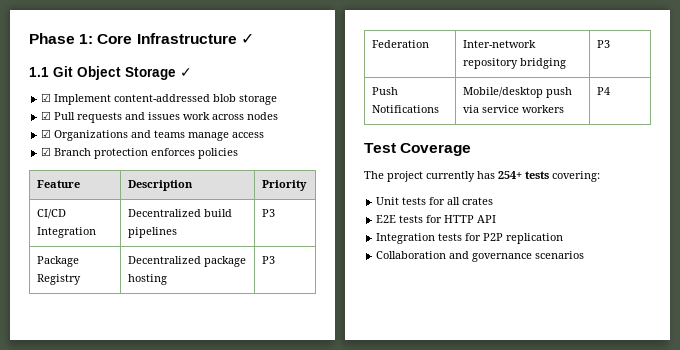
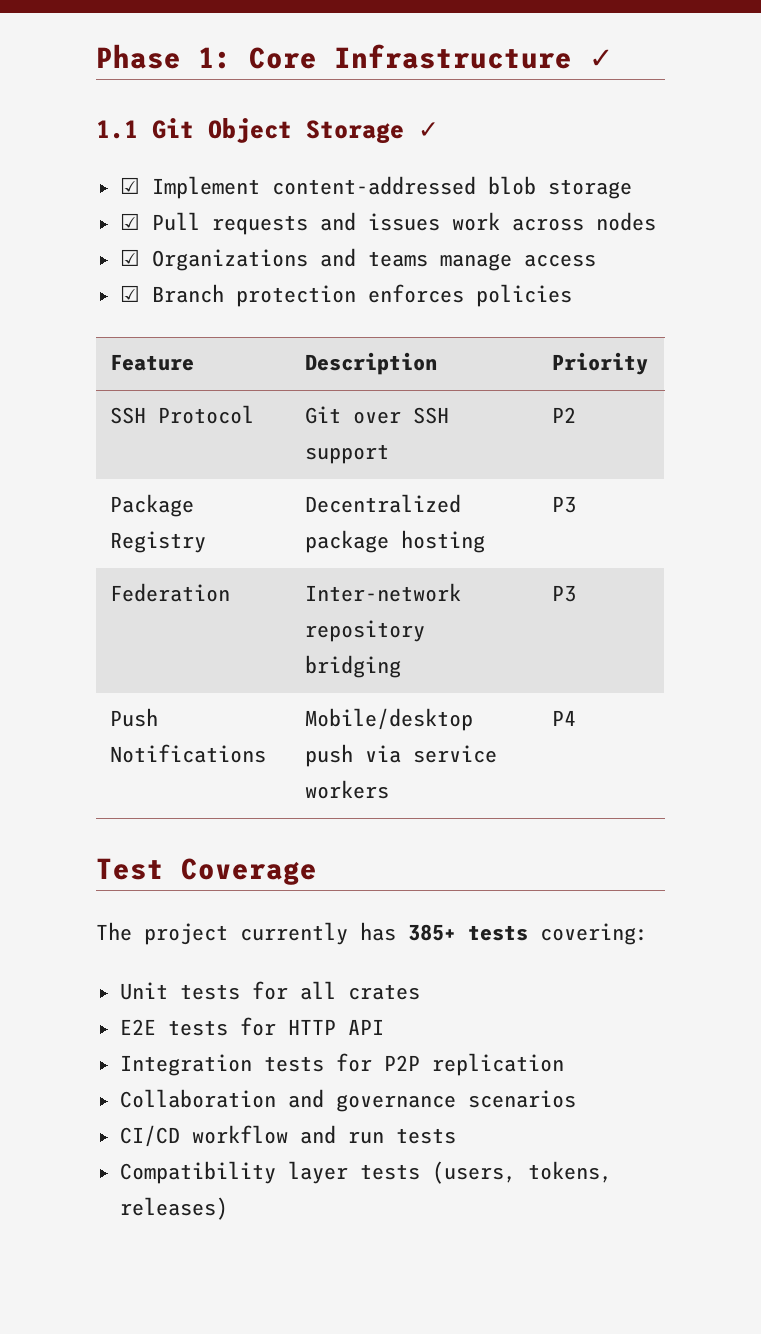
[36,209,66,219] [36,227,96,238] [127,209,232,217] [127,227,177,238] [261,209,275,217] CI/CD Integration | Decentralized build pipelines | P3 -> [110,405,255,424] [305,406,450,424] [305,444,390,464] [552,407,577,423] SSH Protocol | Git over SSH support | P2
[498,171,522,179] 254+ -> [408,924,456,941] 385+
(585, 255) none -> [119,1125,456,1147] [119,1161,612,1184] [119,1197,228,1220] // CI/CD workflow and run tests // Compatibility layer tests (users, tokens, releases)

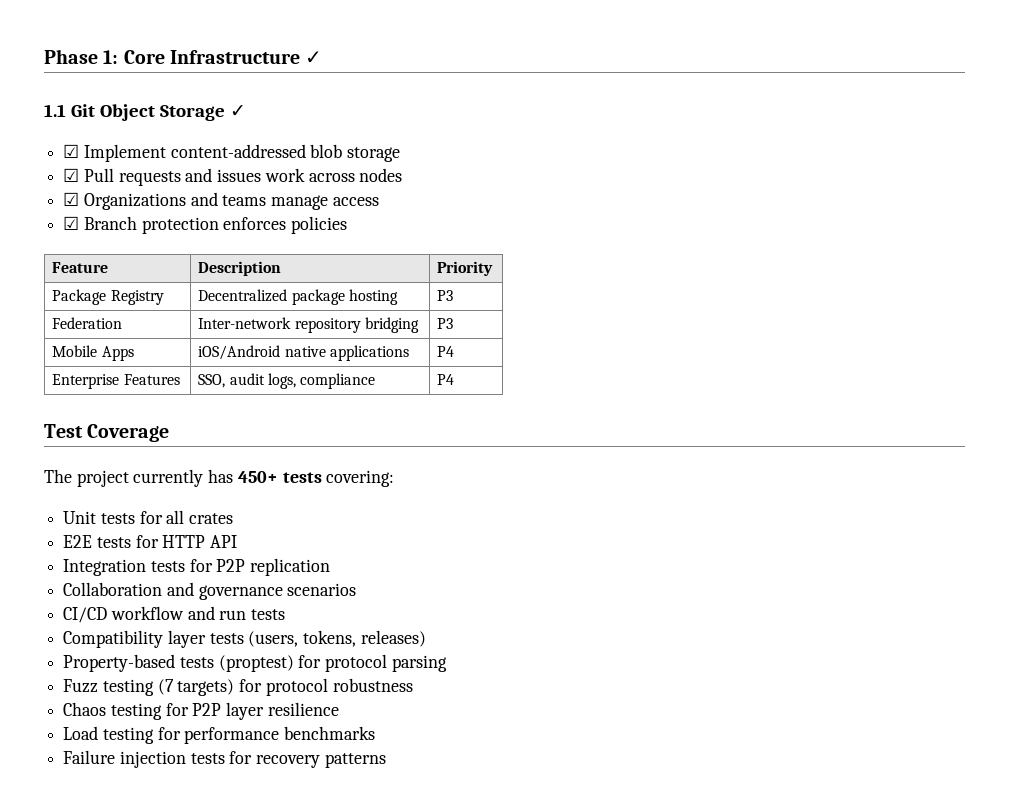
[110,405,255,424] [305,406,450,424] [305,444,390,464] [552,407,577,423] // SSH Protocol | Git over SSH support | P2 -> (494, 268) none
[110,708,159,727] [110,744,267,763] [305,708,474,731] [305,744,498,767] [305,780,390,799] Push Notifications | Mobile/desktop push via service workers -> [52,345,134,361] [198,345,409,361] [437,346,455,357] [52,374,180,389] [198,373,376,389] Mobile Apps | iOS/Android native applications | P4 // Enterprise Features | SSO, audit logs, compliance
[408,924,456,941] 385+ -> [237,471,278,483] 450+
(228, 1208) none -> [63,654,447,672] [63,678,413,696] [63,702,339,720] [63,726,376,744] [63,750,386,768] // Property-based tests (proptest) for protocol parsing // Fuzz testing (7 targets) for protocol robustness // Chaos testing for P2P layer resilience // Load testing for performance benchmarks // Failure injection tests for recovery patterns

